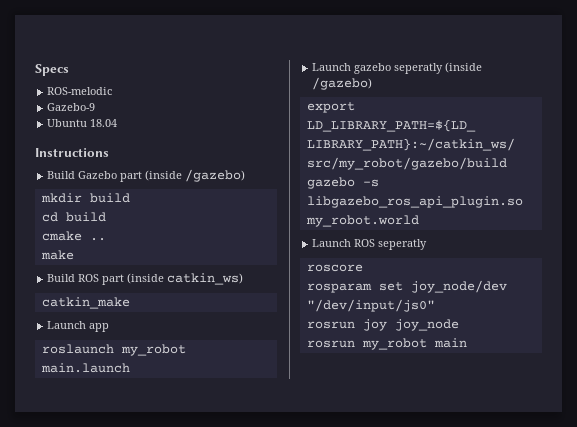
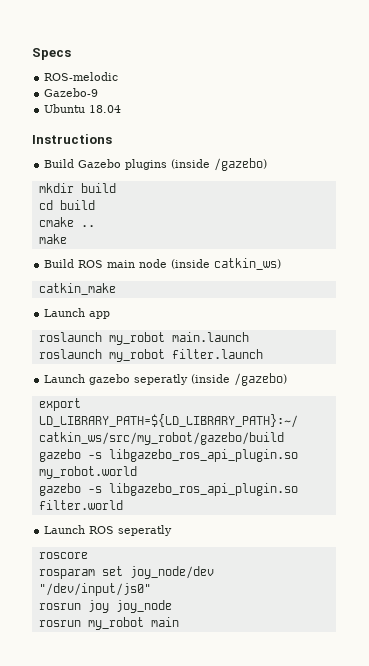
[120,171,143,182] part -> [125,159,168,170] plugins
[102,274,125,285] part -> [107,259,168,268] main node
(130, 368) none -> [38,349,263,362] // roslaunch my_robot filter.launch
(419, 221) none -> [38,483,298,496] [38,500,123,510] // gazebo -s libgazebo_ros_api_plugin.so filter.world

